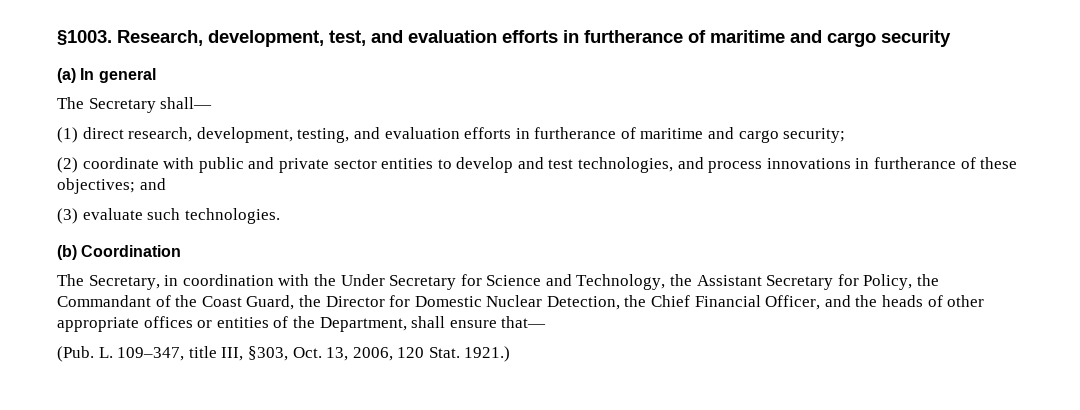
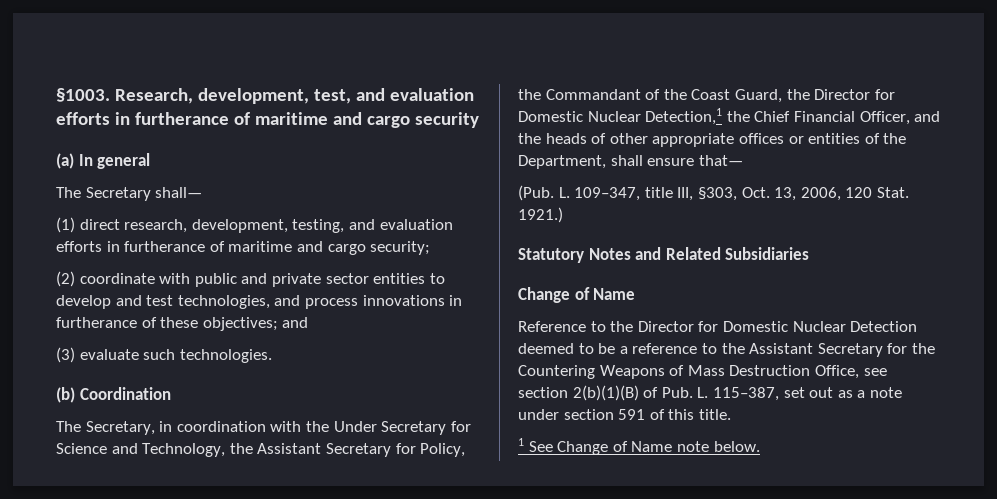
[546,296,620,310] Detection, -> [645,108,723,125] Detection,1
(511, 354) none -> [518,247,810,263] [518,287,636,303] [518,321,918,332] [518,343,935,357] [518,365,887,379] [518,385,902,401] [518,409,731,420] [518,438,760,455] // Statutory Notes and Related Subsidiaries // Change of Name // Reference to the Director for Domestic Nuclear Detection deemed to be a reference to the Assistant Secretary for the Countering Weapons of Mass Destruction Office, see section 2(b)(1)(B) of Pub. L. 115–387, set out as a note under section 591 of this title. // 1 See Change of Name note below.

